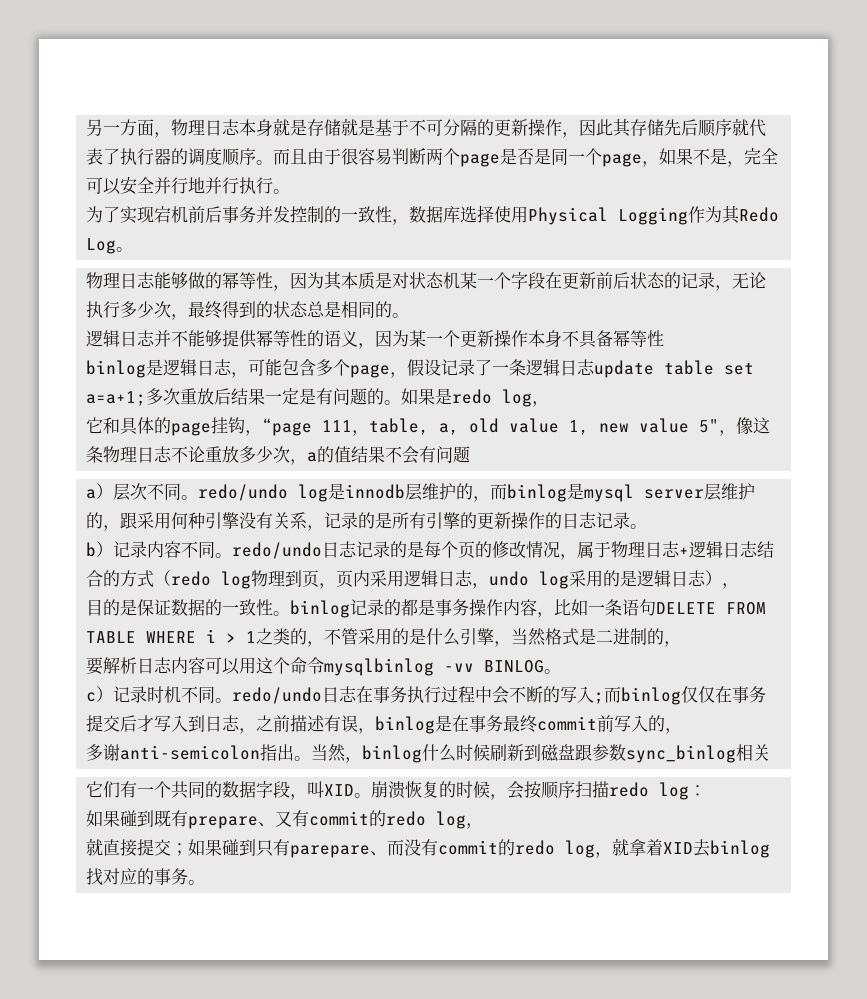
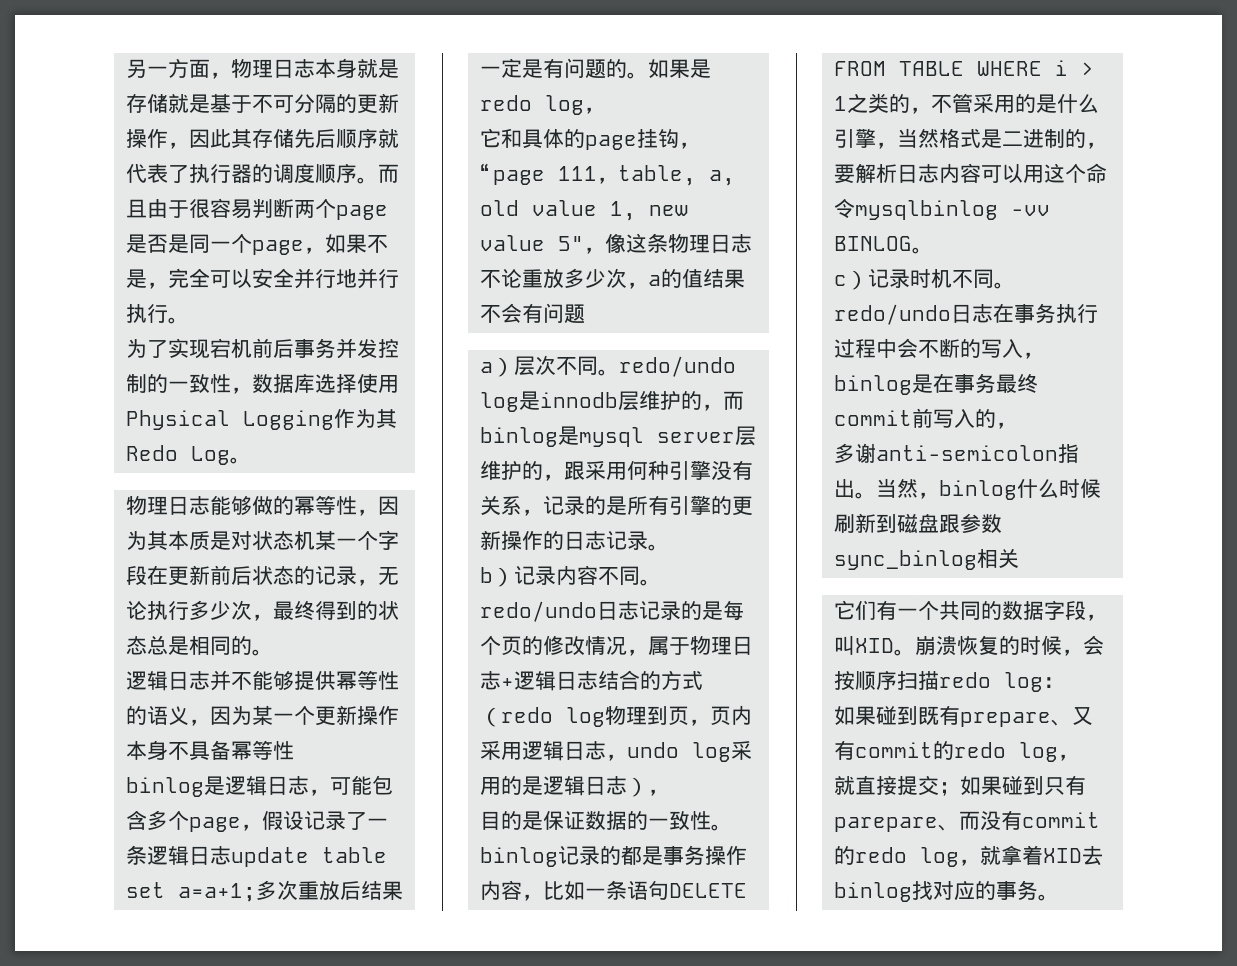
[594,686,767,705] [86,715,359,734] ;而binlog仅仅在事务提交后才写入到日志，之前描述有误 -> (1023, 348) none

